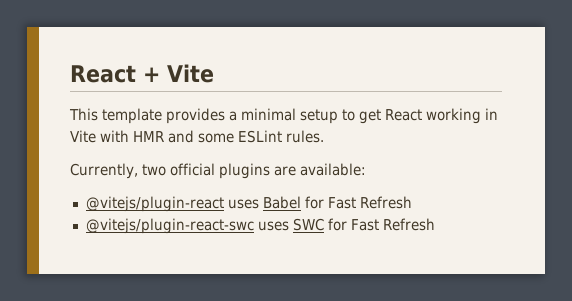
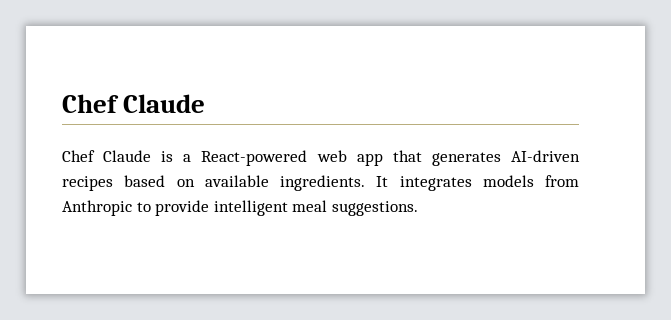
[70,64,214,83] [69,108,498,124] [70,130,324,143] [70,163,366,179] [85,196,412,212] [85,218,435,234] React + Vite // This template provides a minimal setup to get React working in Vite with HMR and some ESLint rules. // Currently, two official plugins are available: // @vitejs/plugin-react uses Babel for Fast Refresh // @vitejs/plugin-react-swc uses SWC for Fast Refresh -> [62,94,206,113] [62,150,580,166] [62,175,579,191] [62,200,418,216] Chef Claude // Chef Claude is a React-powered web app that generates AI-driven recipes based on available ingredients. It integrates models from Anthropic to provide intelligent meal suggestions.

